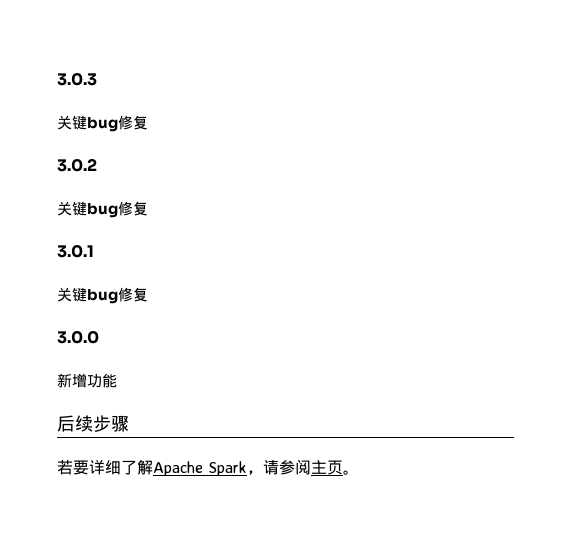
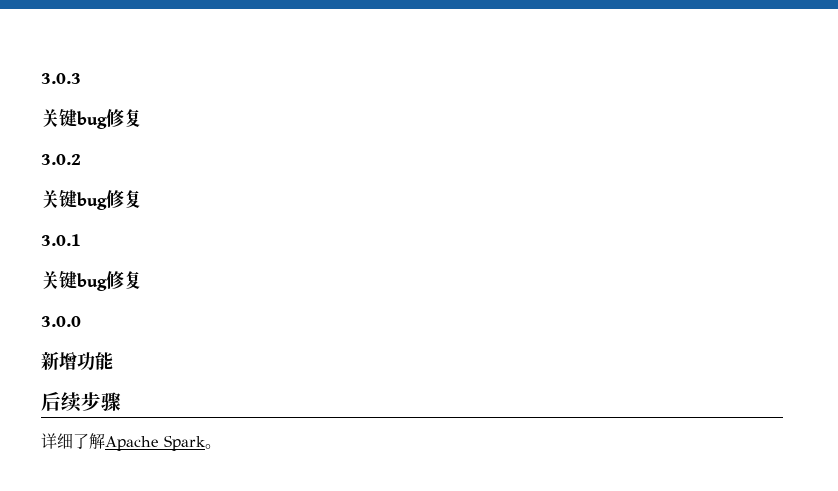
[57,460,89,475] 若要 -> (121, 401) none
[247,459,343,475] ，请参阅主页 -> (206, 443) none

